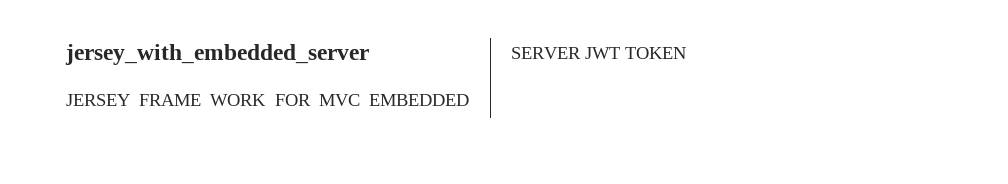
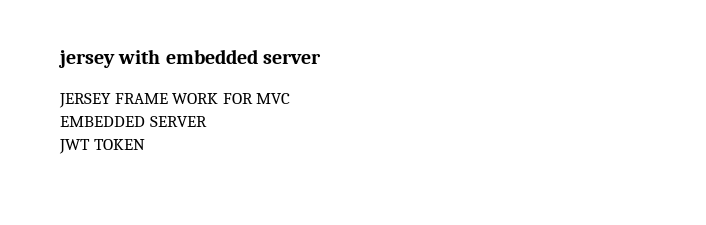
[65,44,369,65] jersey_with_embedded_server -> [58,49,321,68] jersey with embedded server
(360, 100) none -> (291, 98) //
(581, 53) none -> (207, 121) //

